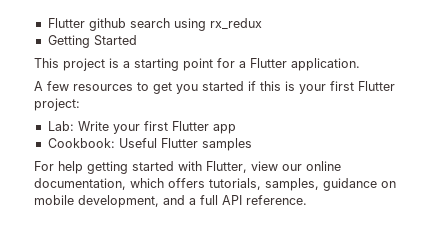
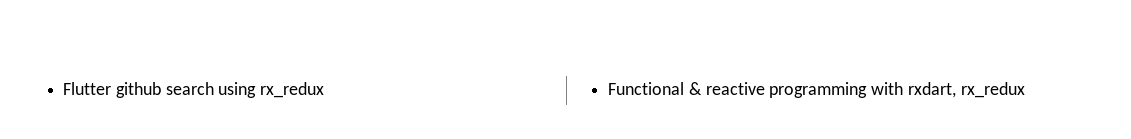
[47,35,137,48] [34,58,360,71] [34,81,395,94] [34,98,80,111] [47,121,236,134] [47,138,252,151] [34,161,341,174] [34,178,396,191] [34,195,307,208] Getting Started // This project is a starting point for a Flutter application. // A few resources to get you started if this is your first Flutter project: // Lab: Write your first Flutter app // Cookbook: Useful Flutter samples // For help getting started with Flutter, view our online documentation, which offers tutorials, samples, guidance on mobile development, and a full API reference. -> [608,82,1025,98] Functional & reactive programming with rxdart, rx_redux

